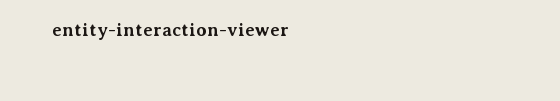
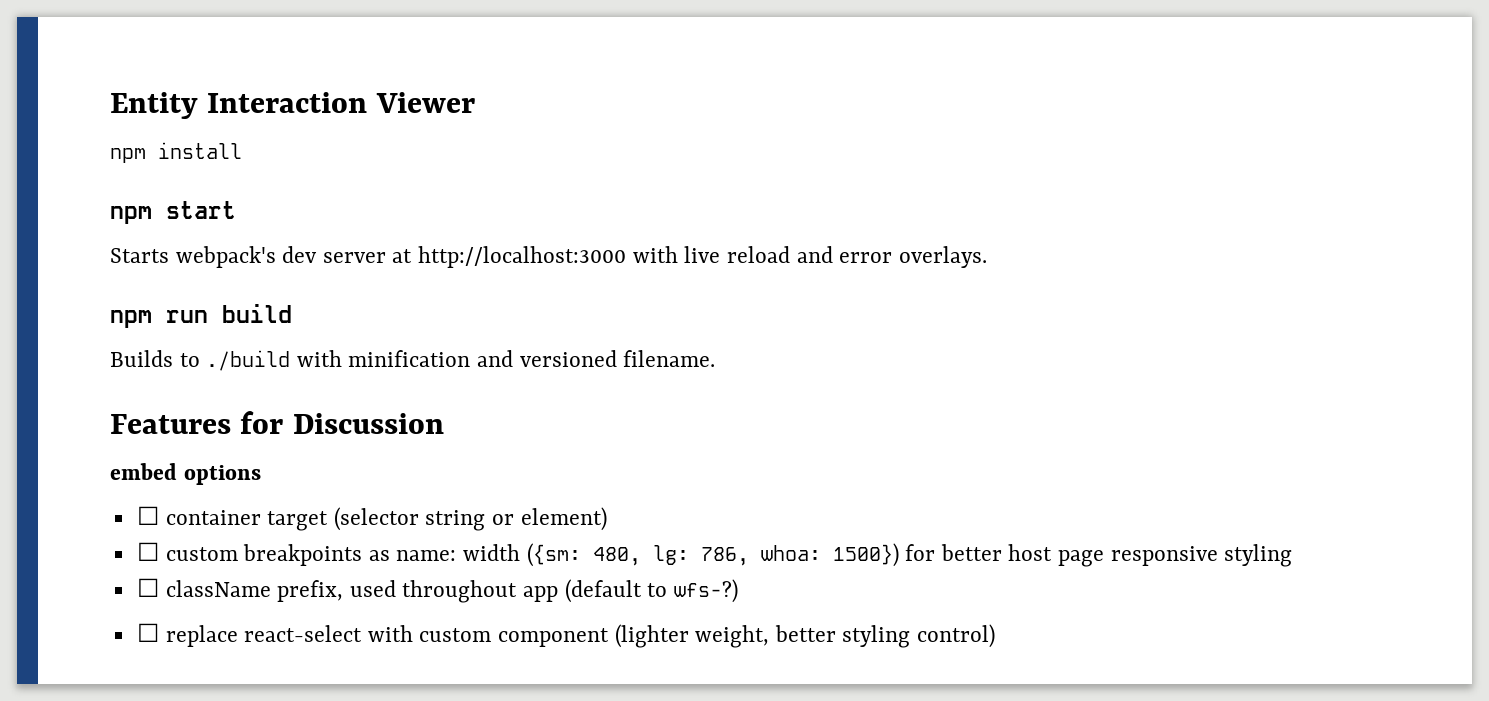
[52,23,289,40] entity-interaction-viewer -> [110,92,475,119] [110,142,242,163] [110,201,236,224] [110,246,987,268] [110,304,292,328] [110,350,716,371] [110,411,444,434] [110,463,261,485] [136,506,607,531] [136,542,1293,567] [136,578,738,603] [136,623,996,648] Entity Interaction Viewer // npm install // npm start // Starts webpack's dev server at http://localhost:3000 with live reload and error overlays. // npm run build // Builds to ./build with minification and versioned filename. // Features for Discussion // embed options // ☐ container target (selector string or element) // ☐ custom breakpoints as name: width ({sm: 480, lg: 786, whoa: 1500}) for better host page responsive styling // ☐ className prefix, used throughout app (default to wfs-?) // ☐ replace react-select with custom component (lighter weight, better styling control)

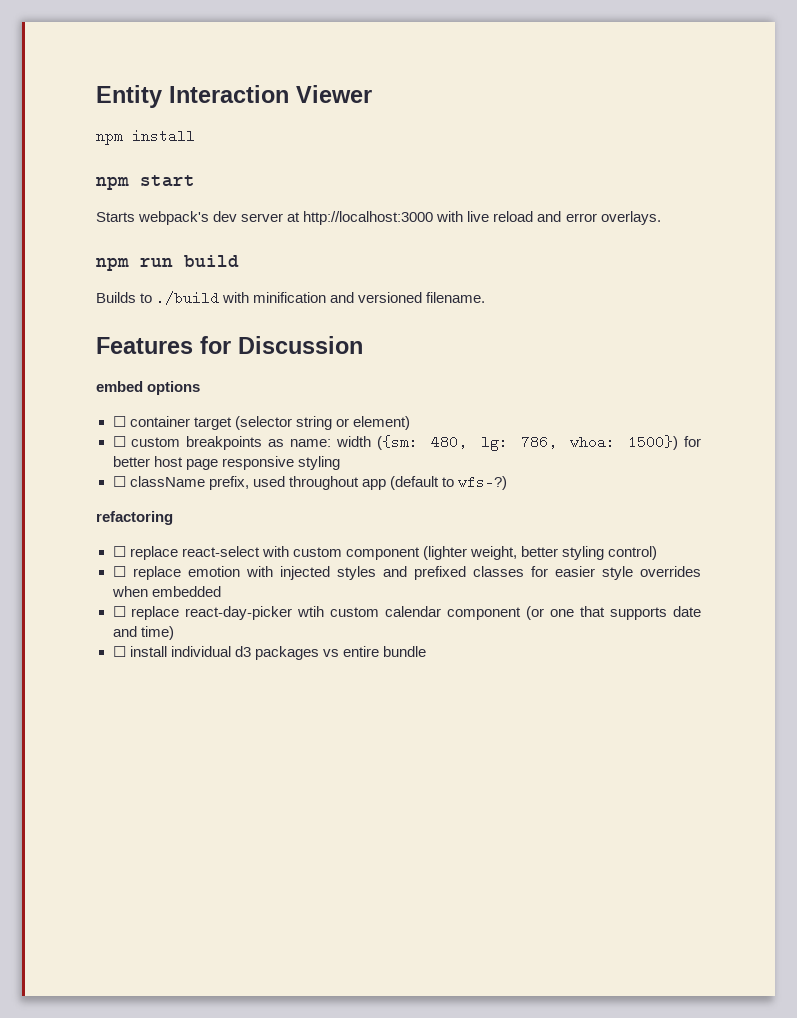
(738, 591) none -> [96,511,173,525] // refactoring
(996, 636) none -> [112,566,701,580] [111,586,221,597] [112,606,701,620] [112,626,174,640] [112,646,426,660] // ☐ replace emotion with injected styles and prefixed classes for easier style overrides when embedded // ☐ replace react-day-picker wtih custom calendar component (or one that supports date and time) // ☐ install individual d3 packages vs entire bundle

